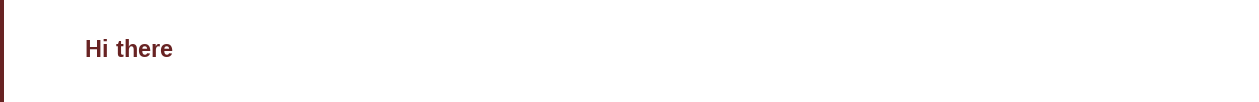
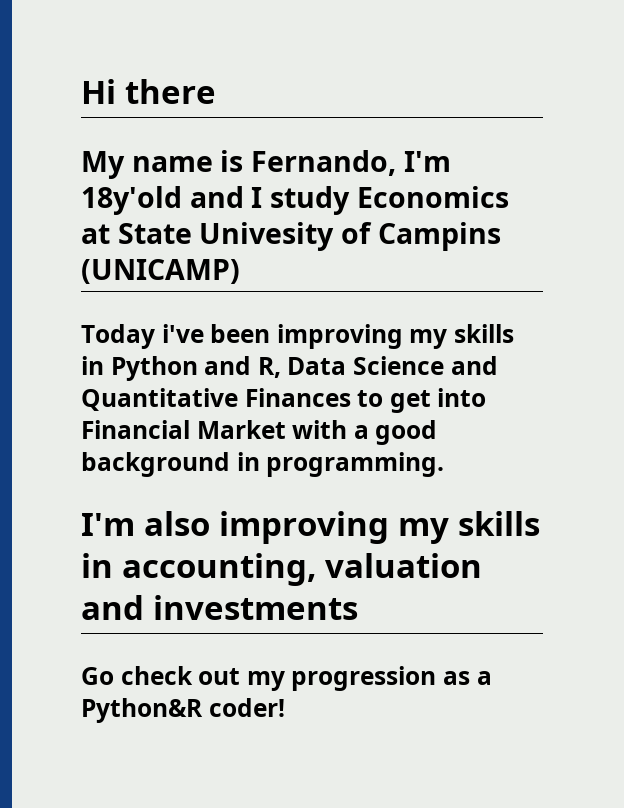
(173, 48) none -> [81,150,451,179] [81,186,509,215] [81,222,501,251] [81,259,240,284] [81,324,515,349] [81,356,498,381] [81,388,487,413] [81,420,438,445] [81,452,445,477] [81,511,540,544] [81,553,482,586] [81,595,358,620] [81,666,492,691] [81,698,285,723] // My name is Fernando, I'm 18y'old and I study Economics at State Univesity of Campins (UNICAMP) // Today i've been improving my skills in Python and R, Data Science and Quantitative Finances to get into Financial Market with a good background in programming. // I'm also improving my skills in accounting, valuation and investments // Go check out my progression as a Python&R coder!

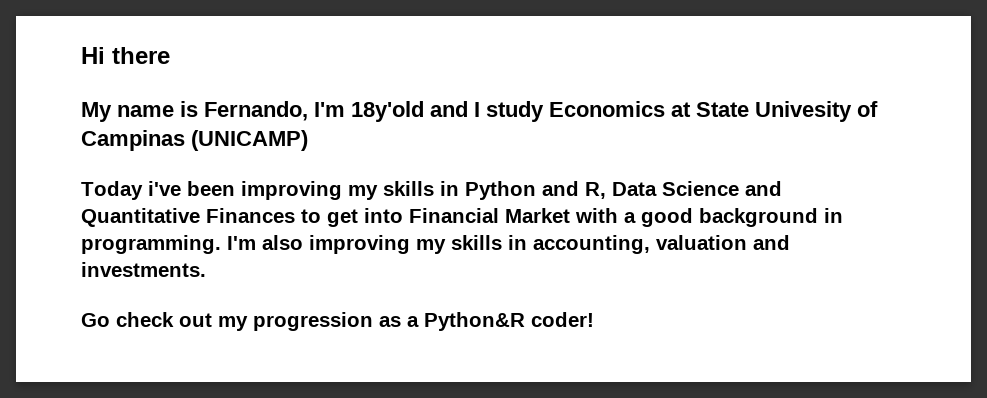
[377,222,501,251] Campins -> [81,130,185,151] Campinas
(445, 464) // -> (221, 244) none
[153,595,358,620] investments -> [81,262,206,277] investments.

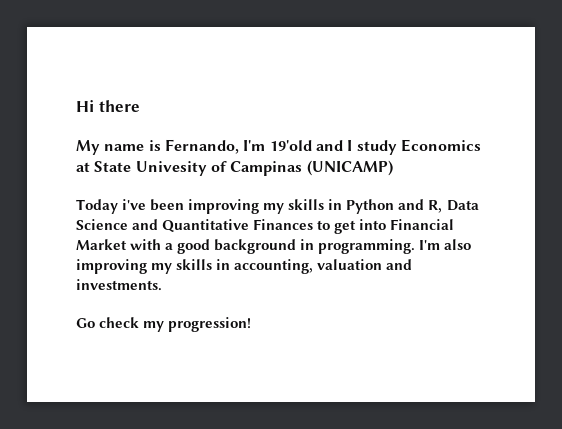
[351,101,424,122] 18y'old -> [269,140,312,151] 19'old
[179,312,594,331] out my progression as a Python&R coder! -> [143,317,252,332] my progression!

